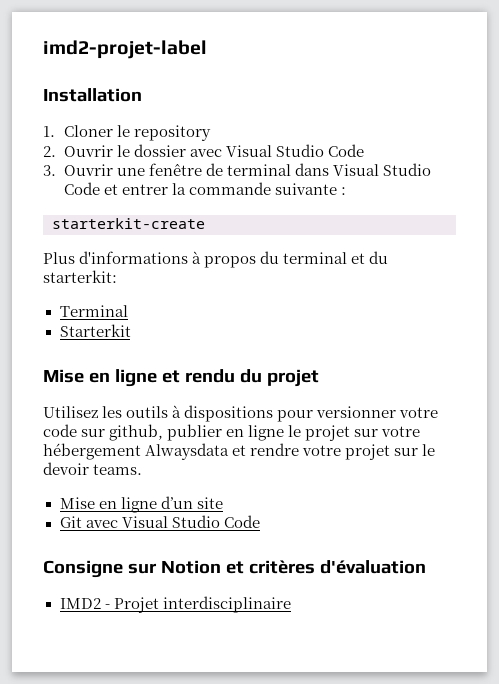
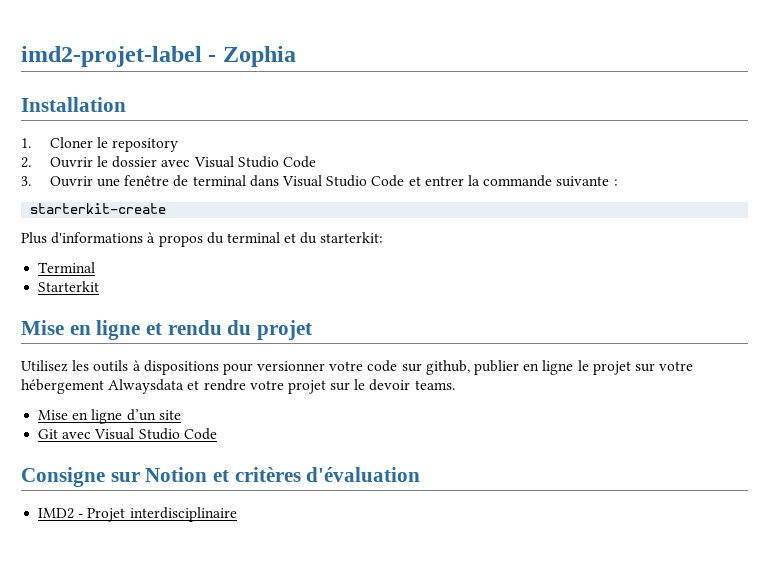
(207, 49) none -> [208,46,296,67] - Zophia

